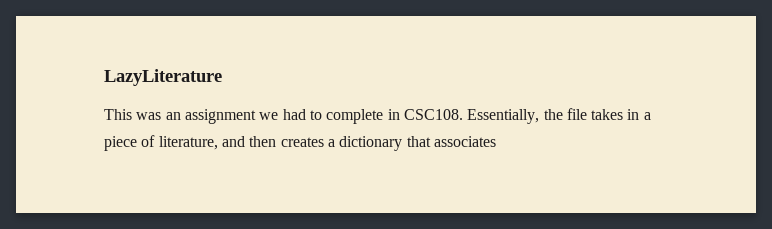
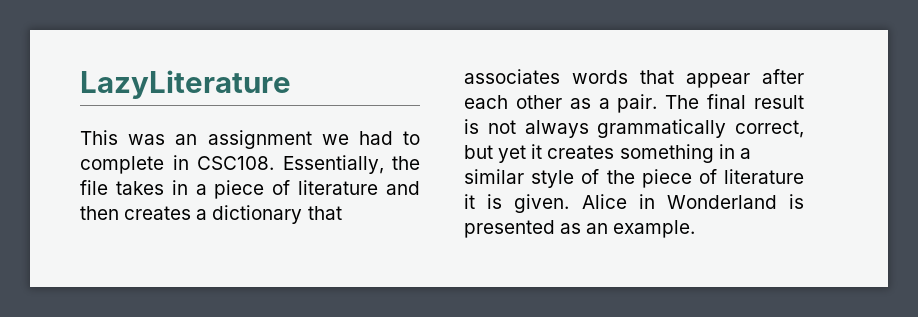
[158,136,218,150] literature, -> [298,180,379,195] literature
(496, 141) none -> [572,69,804,88] [464,94,804,113] [464,119,804,138] [464,144,751,163] [464,169,804,188] [464,194,804,213] [464,220,696,238] words that appear after each other as a pair. The final result is not always grammatically correct, but yet it creates something in a similar style of the piece of literature it is given. Alice in Wonderland is presented as an example.

